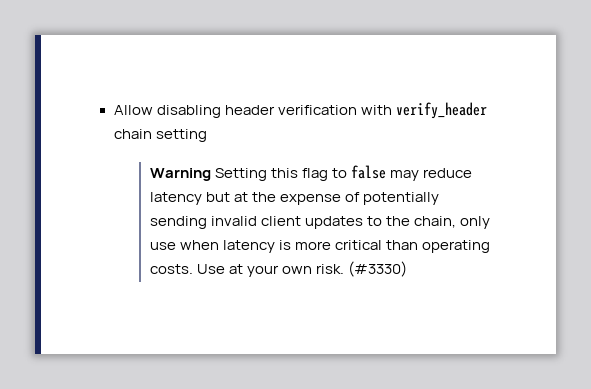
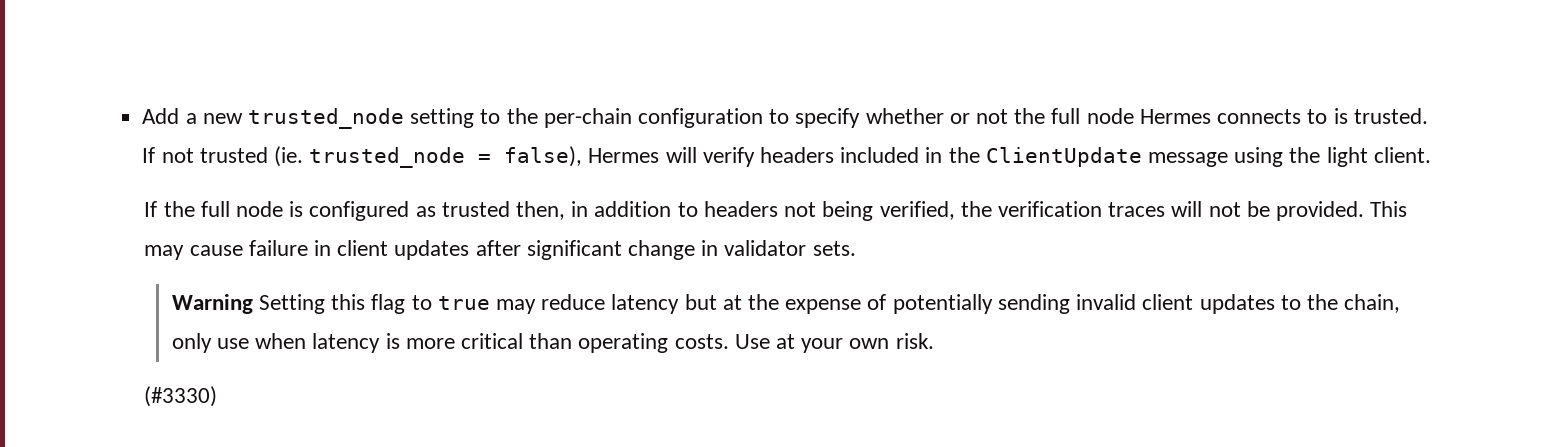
[113,102,487,119] [113,129,207,142] Allow disabling header verification with verify_header chain setting -> [142,108,1428,129] [142,146,1431,168] [144,201,1408,221] [144,240,856,260] Add a new trusted_node setting to the per-chain configuration to specify whether or not the full node Hermes connects to is trusted. If not trusted (ie. trusted_node = false), Hermes will verify headers included in the ClientUpdate message using the light client. // If the full node is configured as trusted then, in addition to headers not being verified, the verification traces will not be provided. This may cause failure in client updates after significant change in validator sets.
[350,165,386,179] false -> [437,296,490,310] true
(344, 269) none -> (934, 341) //

